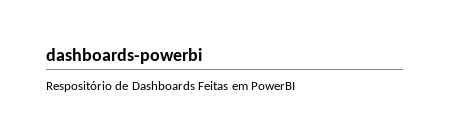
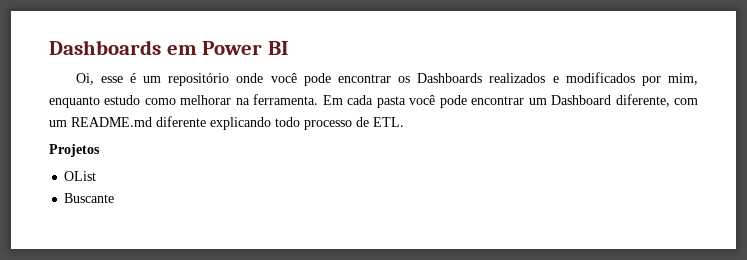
[46,48,202,64] [46,81,295,92] dashboards-powerbi // Respositório de Dashboards Feitas em PowerBI -> [49,40,290,55] [75,72,698,86] [49,94,698,108] [49,116,404,130] [49,144,100,157] [64,171,97,181] [64,193,115,203] Dashboards em Power BI // Oi, esse é um repositório onde você pode encontrar os Dashboards realizados e modificados por mim, enquanto estudo como melhorar na ferramenta. Em cada pasta você pode encontrar um Dashboard diferente, com um README.md diferente explicando todo processo de ETL. // Projetos // OList // Buscante

